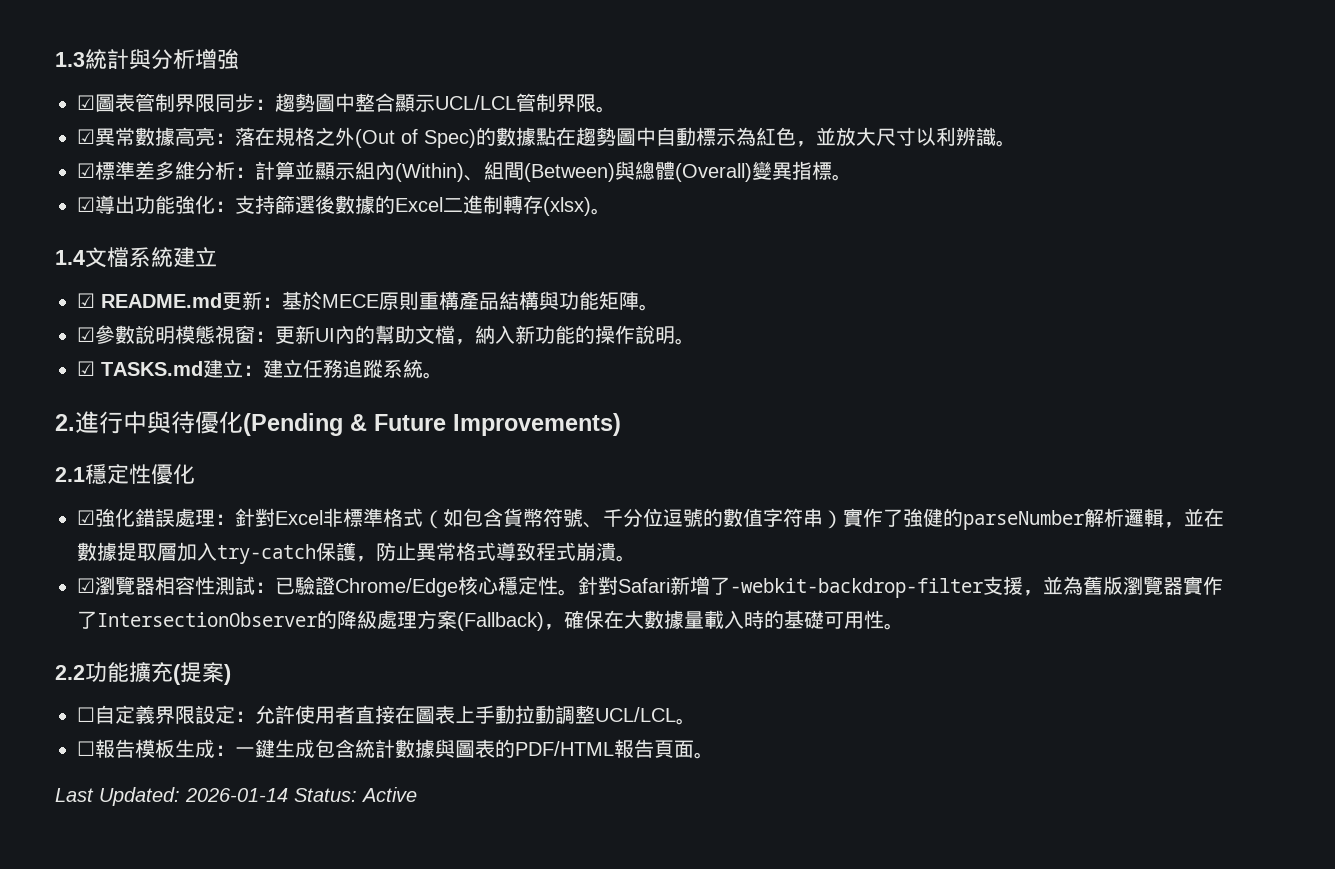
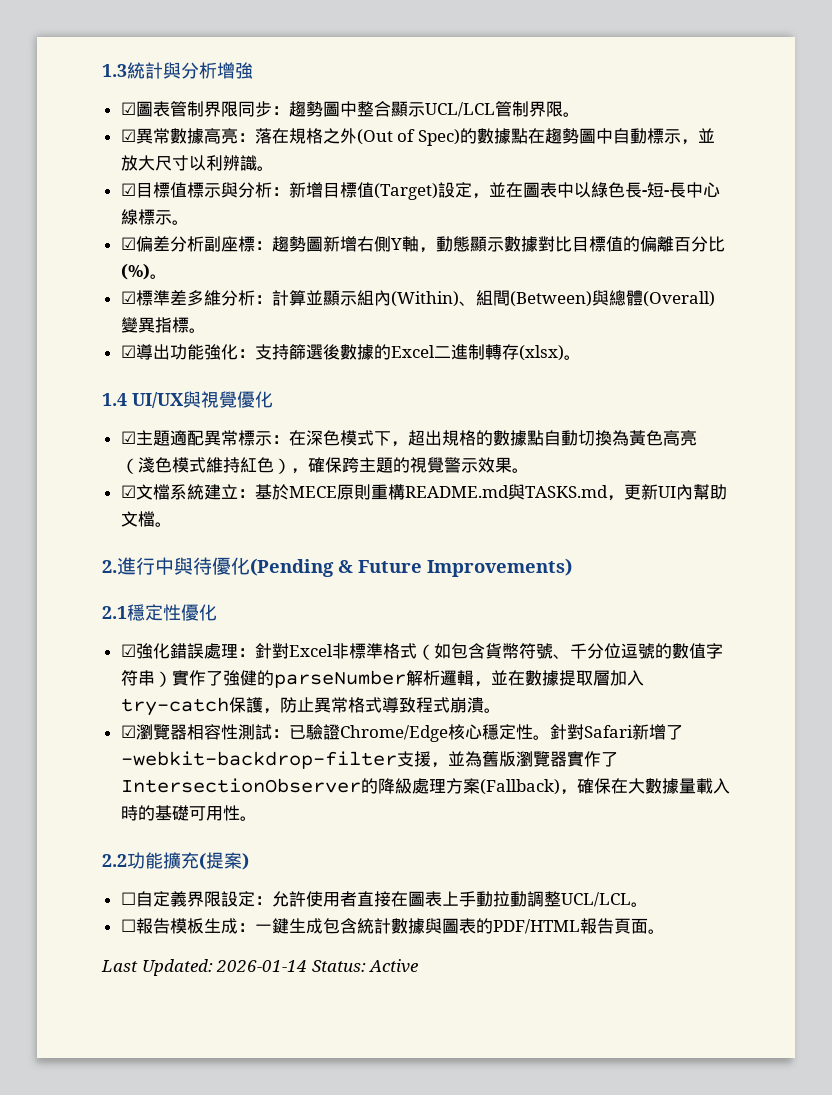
[736,127,796,146] 為紅色 -> (681, 136) none
(1016, 143) none -> [120,182,720,200] [120,209,189,225] [120,236,725,253] [120,263,167,280] // ☑目標值標示與分析：新增目標值(Target)設定，並在圖表中以綠色長-短-長中心線標示。 // ☑偏差分析副座標：趨勢圖新增右側Y軸，動態顯示數據對比目標值的偏離百分比(%)。
(85, 257) none -> [132,391,273,408] [120,430,697,447] [120,457,529,474] [120,485,136,498] UI/UX與視覺優化 // ☑主題適配異常標示：在深色模式下，超出規格的數據點自動切換為黃色高亮（淺色模式維持紅色），確保跨主題的視覺警示效果。 // ☑
[77,291,262,310] // ☑ README.md更新 -> (238, 491) none
[459,291,659,311] [77,325,275,344] 產品結構與功能矩陣。 // ☑參數說明模態視窗： -> [404,484,624,501] README.md與TASKS.md，
[355,325,375,344] 的 -> (693, 492) none
[455,325,695,345] [77,359,423,378] ，納入新功能的操作說明。 // ☑ TASKS.md建立：建立任務追蹤系統 -> (155, 519) none

